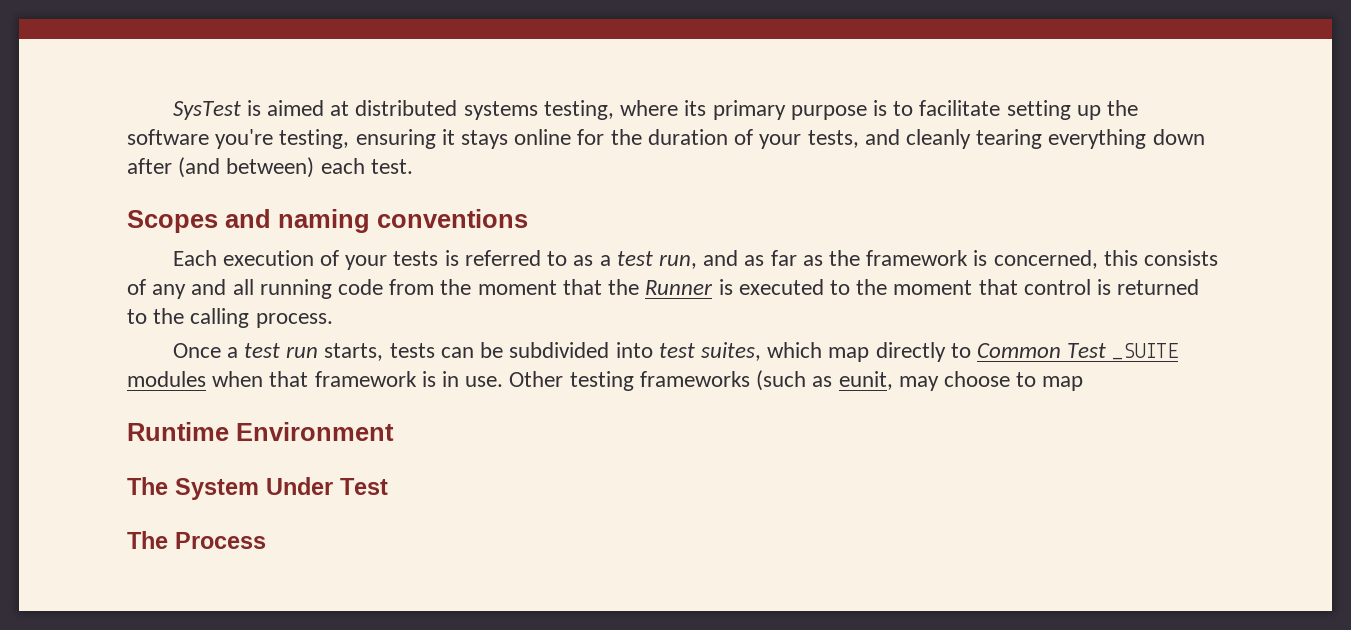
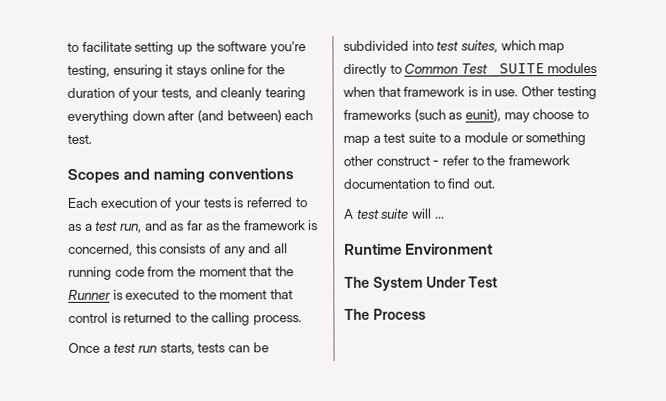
[172,100,887,120] SysTest is aimed at distributed systems testing, where its primary purpose is -> (67, 47) none
[838,371,893,390] eunit, -> [464,108,501,122] eunit),
(1084, 383) none -> [372,132,587,146] [343,155,570,166] [343,178,495,189] [344,208,445,219] a test suite to a module or something other construct - refer to the framework documentation to find out. // A test suite will ...

